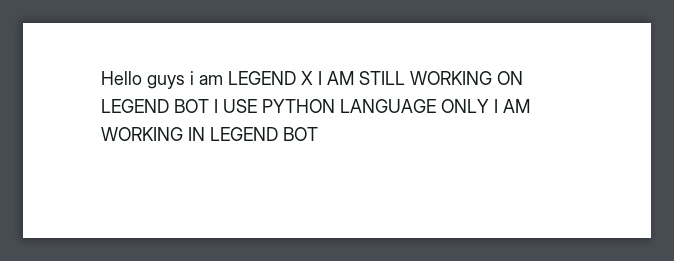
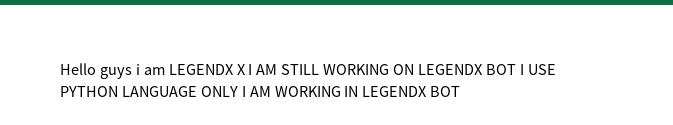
[228,71,296,85] LEGEND -> [168,64,234,75] LEGENDX
[101,99,169,113] LEGEND -> [418,64,484,75] LEGENDX
[210,127,278,141] LEGEND -> [362,86,428,97] LEGENDX

